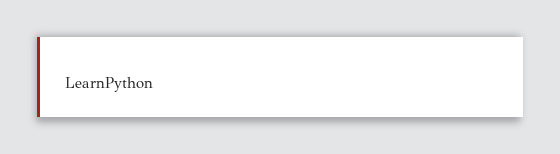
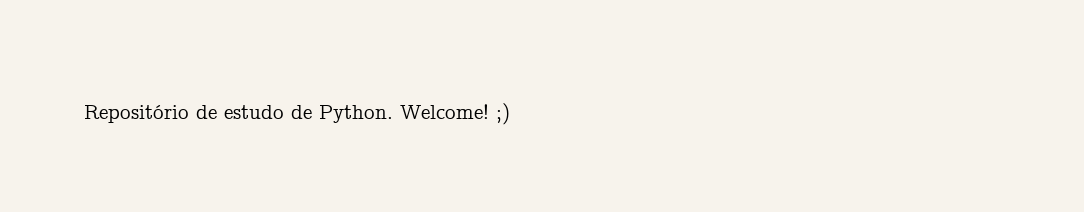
[65,77,153,92] LearnPython -> [84,103,510,125] Repositório de estudo de Python. Welcome! ;)

